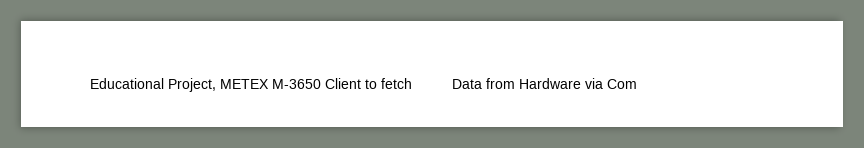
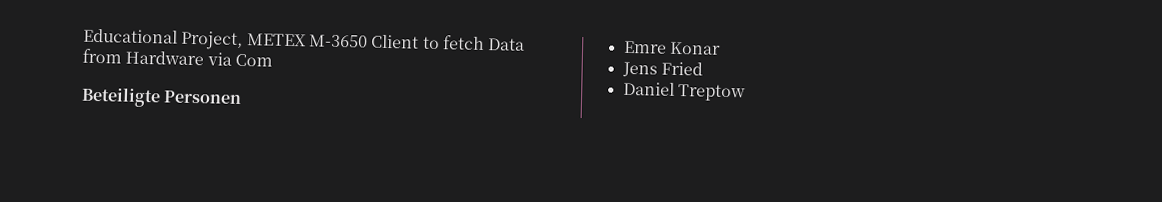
(637, 84) none -> [81,86,243,108] [623,40,721,55] [621,61,703,78] [622,81,746,102] // Beteiligte Personen // Emre Konar // Jens Fried // Daniel Treptow

